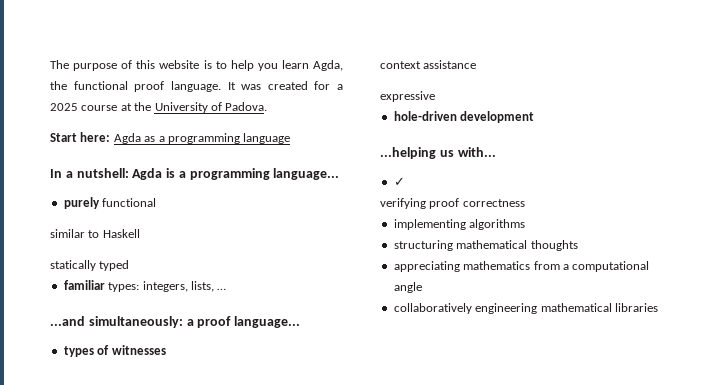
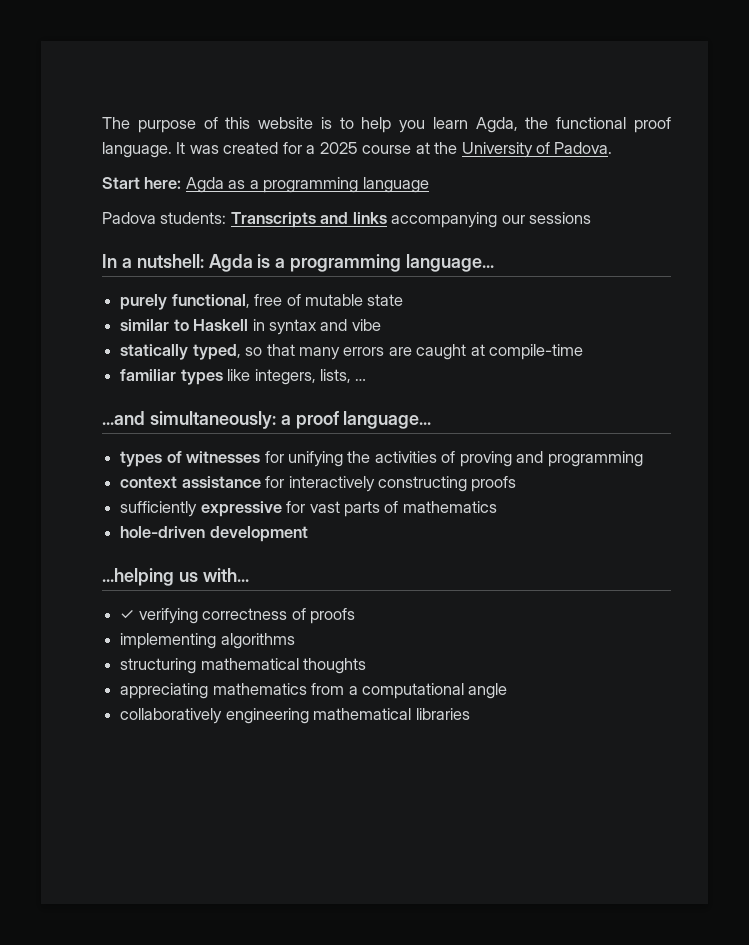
(291, 138) none -> [102,212,592,228] // Padova students: Transcripts and links accompanying our sessions
[102,198,157,207] [50,229,140,238] [50,260,130,271] functional // similar to Haskell // statically typed -> [171,294,404,308] [120,319,381,335] [120,344,584,360] functional, free of mutable state // similar to Haskell in syntax and vibe // statically typed, so that many errors are caught at compile-time
[108,282,140,292] types: -> [180,369,251,385] types like
[380,60,477,69] [380,91,435,102] // context assistance // expressive -> [264,451,643,467] [120,476,517,492] [120,501,497,517] for unifying the activities of proving and programming // context assistance for interactively constructing proofs // sufficiently expressive for vast parts of mathematics
[380,198,460,209] // verifying proof -> [138,608,198,624] verifying
(525, 203) none -> [291,608,355,624] of proofs

